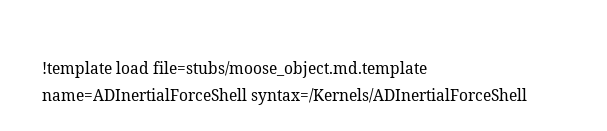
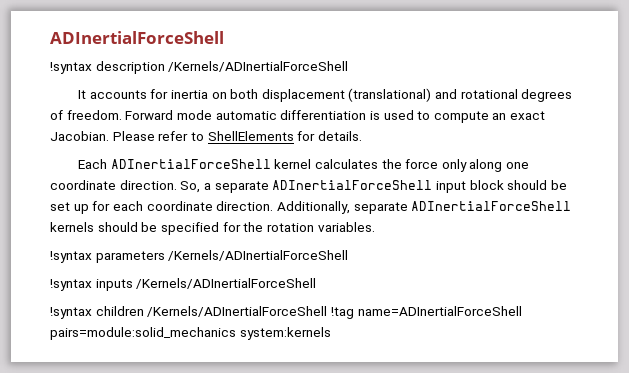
[42,61,428,78] [42,88,528,105] !template load file=stubs/moose_object.md.template name=ADInertialForceShell syntax=/Kernels/ADInertialForceShell -> [50,31,224,44] [50,61,349,74] [77,88,573,102] [50,110,546,123] [50,131,362,141] [77,159,530,172] [50,180,567,193] [50,201,572,214] [50,222,375,235] [50,250,349,263] [50,278,317,291] [50,306,522,319] [50,327,331,340] ADInertialForceShell // !syntax description /Kernels/ADInertialForceShell // It accounts for inertia on both displacement (translational) and rotational degrees of freedom. Forward mode automatic differentiation is used to compute an exact Jacobian. Please refer to ShellElements for details. // Each ADInertialForceShell kernel calculates the force only along one coordinate direction. So, a separate ADInertialForceShell input block should be set up for each coordinate direction. Additionally, separate ADInertialForceShell kernels should be specified for the rotation variables. // !syntax parameters /Kernels/ADInertialForceShell // !syntax inputs /Kernels/ADInertialForceShell // !syntax children /Kernels/ADInertialForceShell !tag name=ADInertialForceShell pairs=module:solid_mechanics system:kernels

